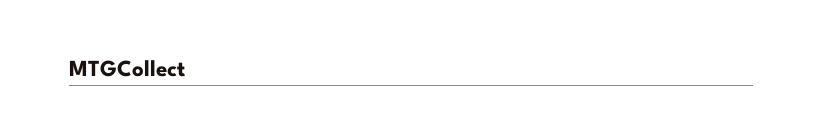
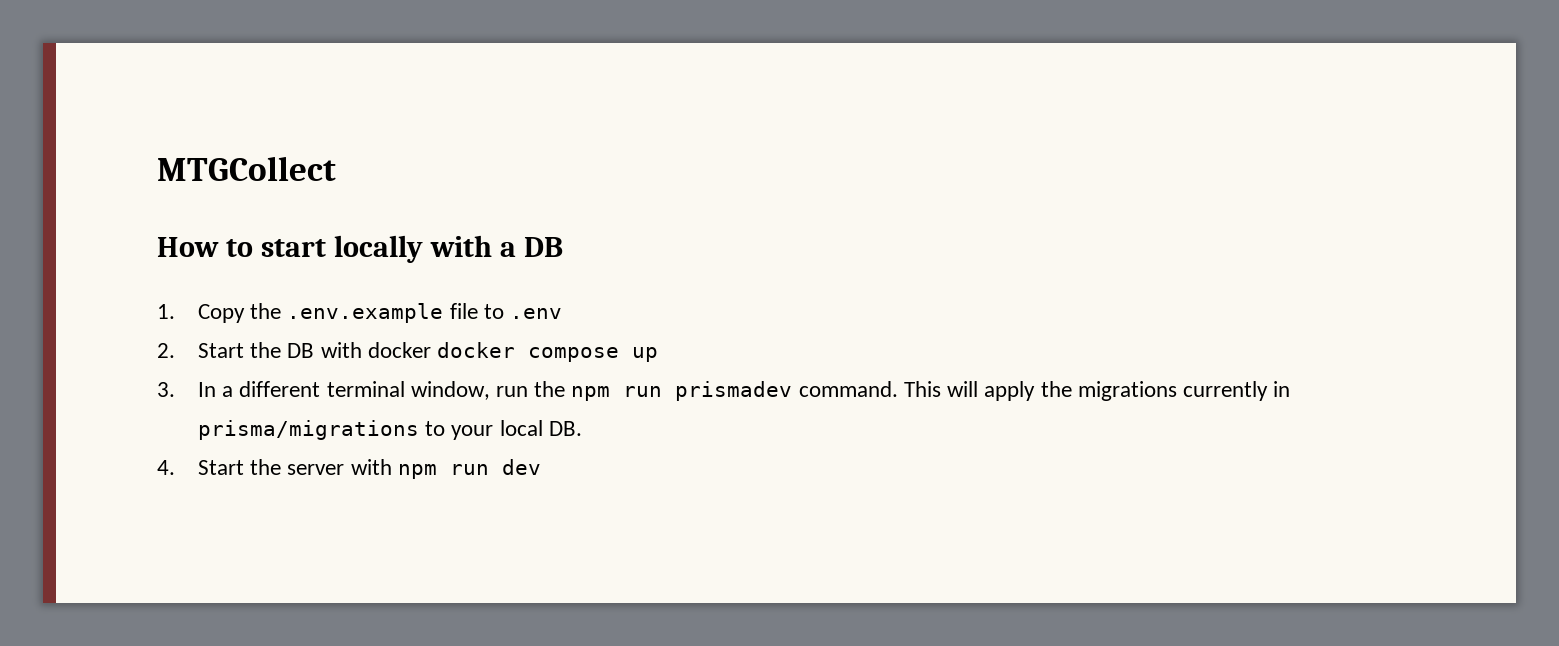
(185, 68) none -> [157,235,563,263] [157,303,563,323] [157,342,659,362] [157,381,1291,401] [197,420,582,440] [157,459,541,479] // How to start locally with a DB // 1. Copy the .env.example file to .env // 2. Start the DB with docker docker compose up // 3. In a different terminal window, run the npm run prismadev command. This will apply the migrations currently in prisma/migrations to your local DB. // 4. Start the server with npm run dev

